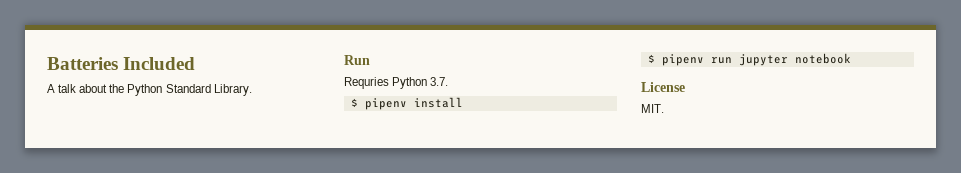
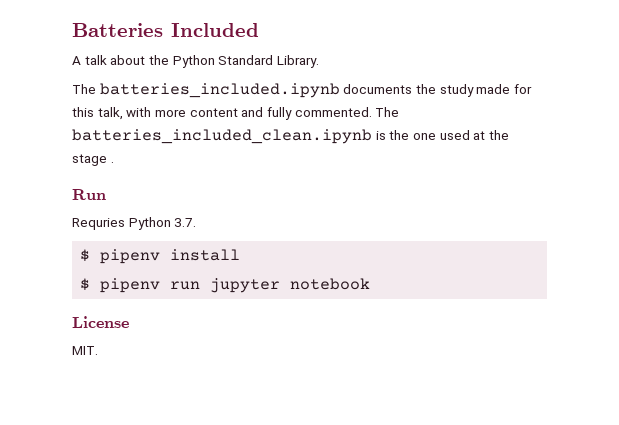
(252, 90) none -> [72,83,532,98] [72,107,400,120] [72,129,509,144] [72,154,114,166] // The batteries_included.ipynb documents the study made for this talk, with more content and fully commented. The batteries_included_clean.ipynb is the one used at the stage .

